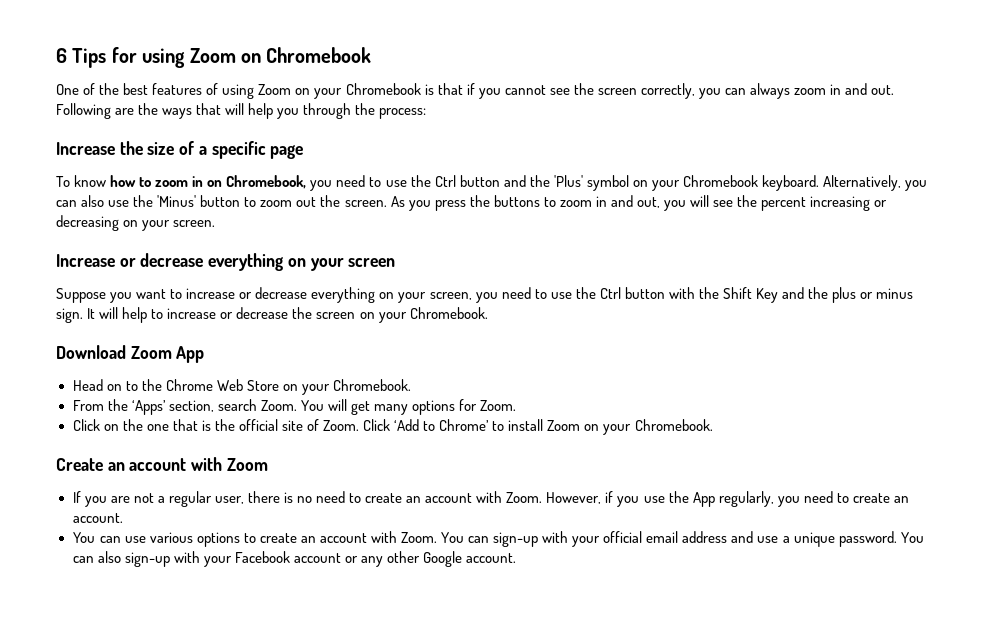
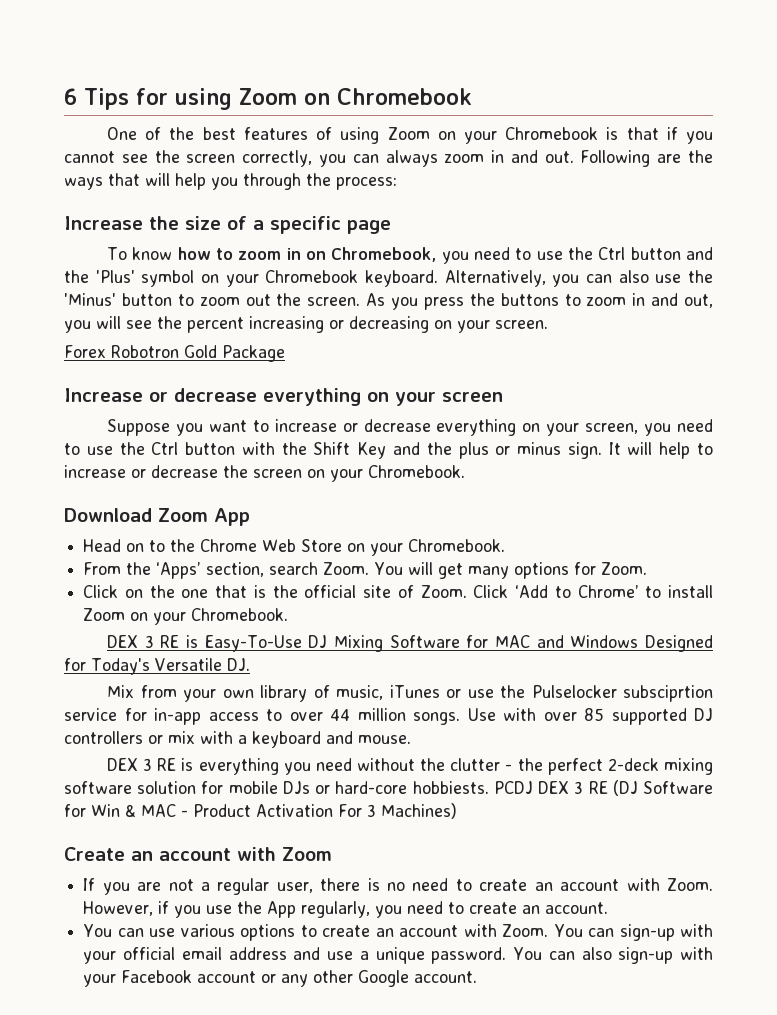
(216, 223) none -> [64,345,285,362] // Forex Robotron Gold Package
(713, 425) none -> [107,635,713,652] [64,658,250,675] [107,685,713,702] [64,708,713,725] [64,731,411,748] [107,758,713,775] [64,780,714,796] [64,803,457,819] // DEX 3 RE is Easy-To-Use DJ Mixing Software for MAC and Windows Designed for Today's Versatile DJ. // Mix from your own library of music, iTunes or use the Pulselocker subsciprtion service for in-app access to over 44 million songs. Use with over 85 supported DJ controllers or mix with a keyboard and mouse. // DEX 3 RE is everything you need without the clutter - the perfect 2-deck mixing software solution for mobile DJs or hard-core hobbiests. PCDJ DEX 3 RE (DJ Software for Win & MAC - Product Activation For 3 Machines)

